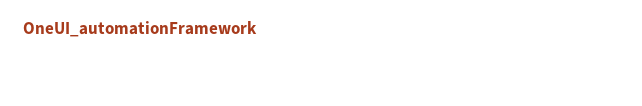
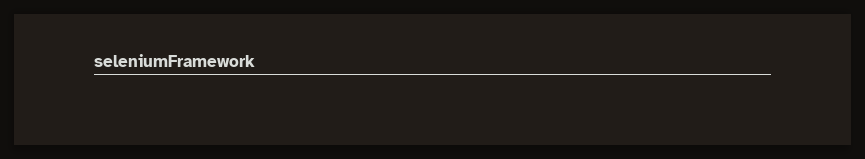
[23,21,257,37] OneUI_automationFramework -> [94,54,255,67] seleniumFramework

